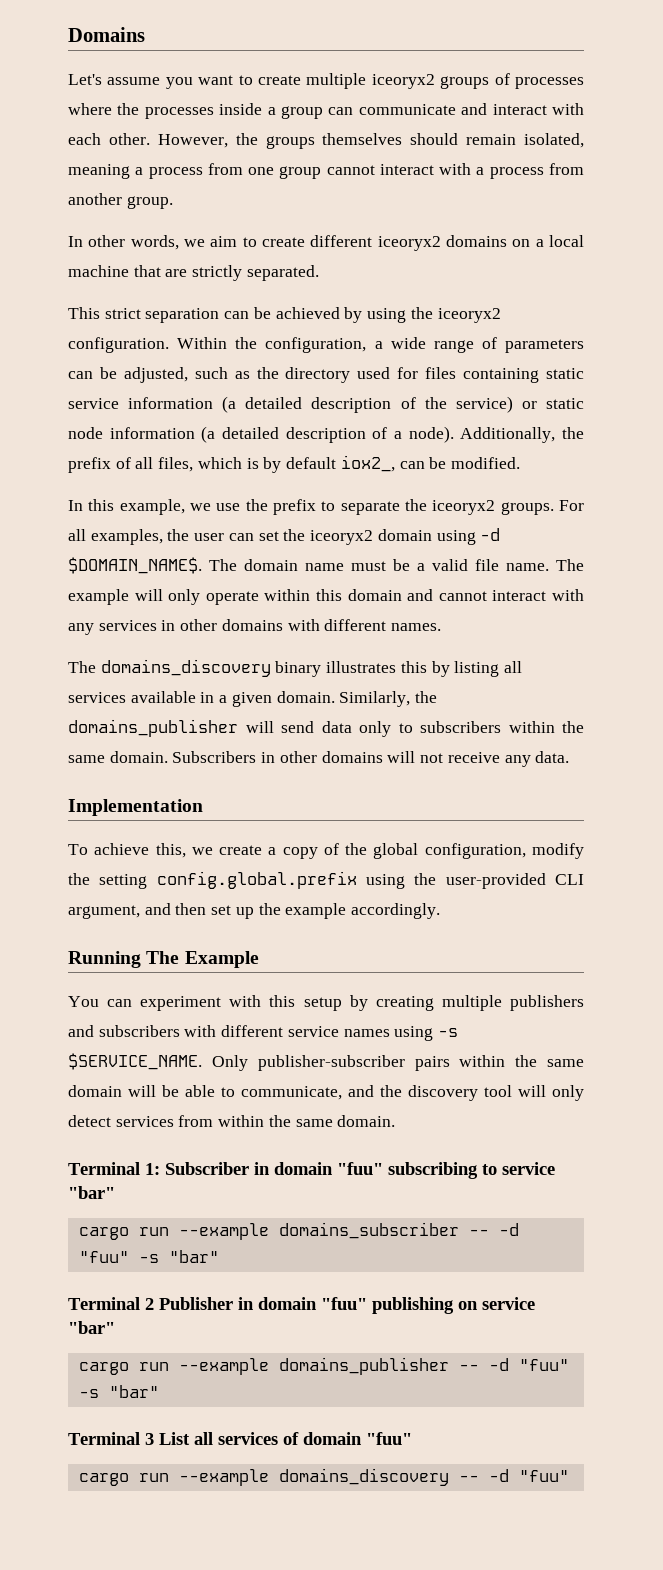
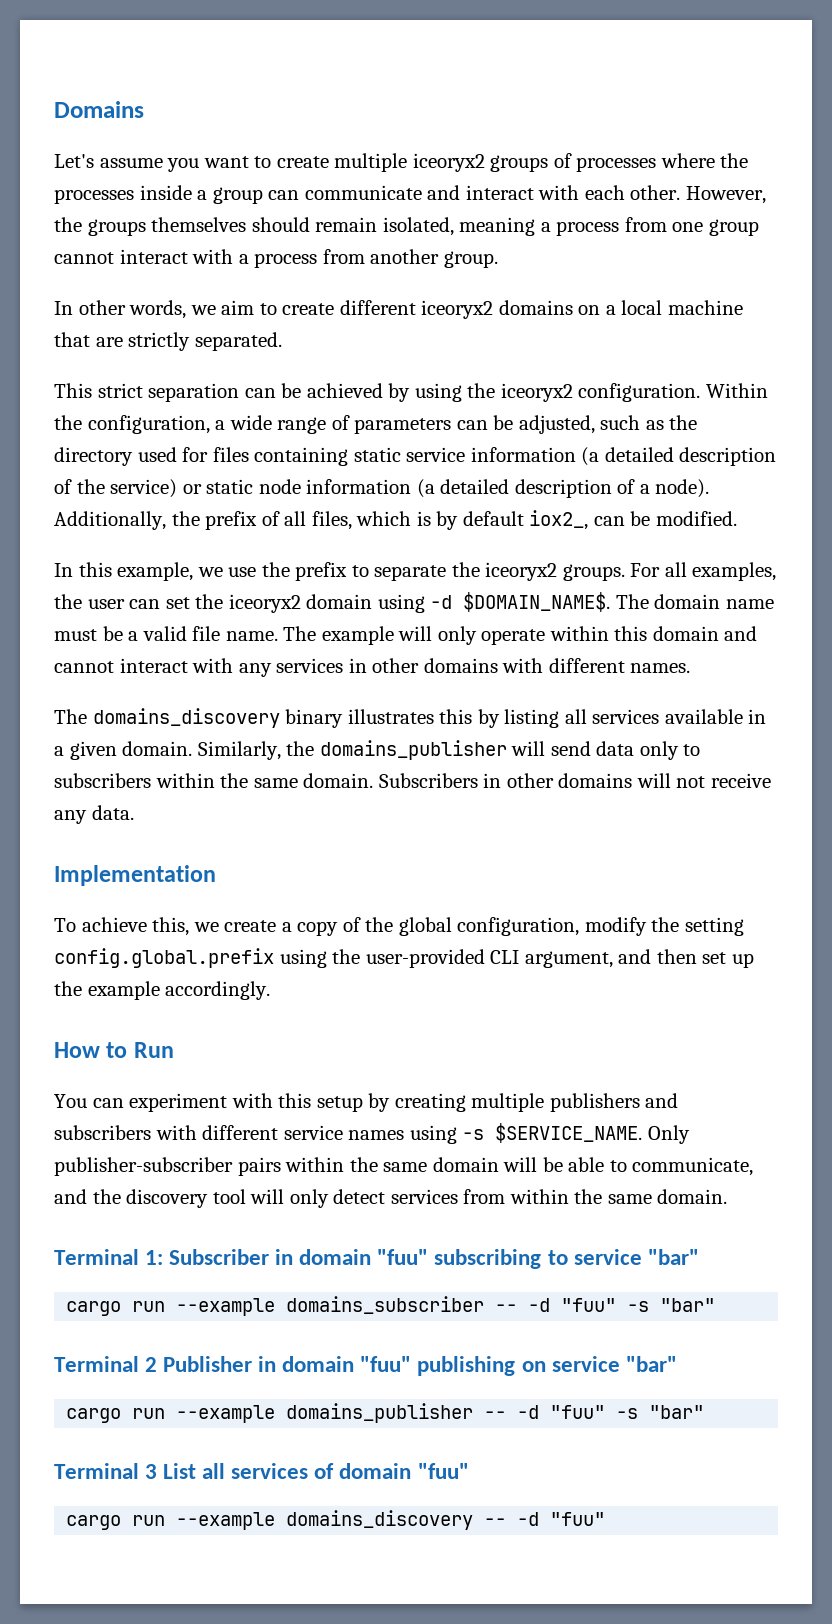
[68,951,259,968] Running The Example -> [54,1042,174,1058] How to Run

